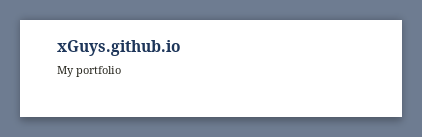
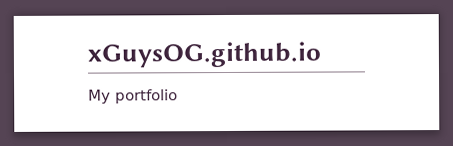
[57,40,181,56] xGuys.github.io -> [87,41,321,68] xGuysOG.github.io

